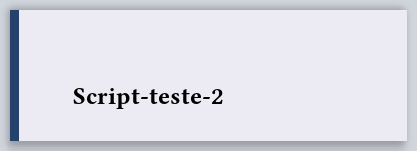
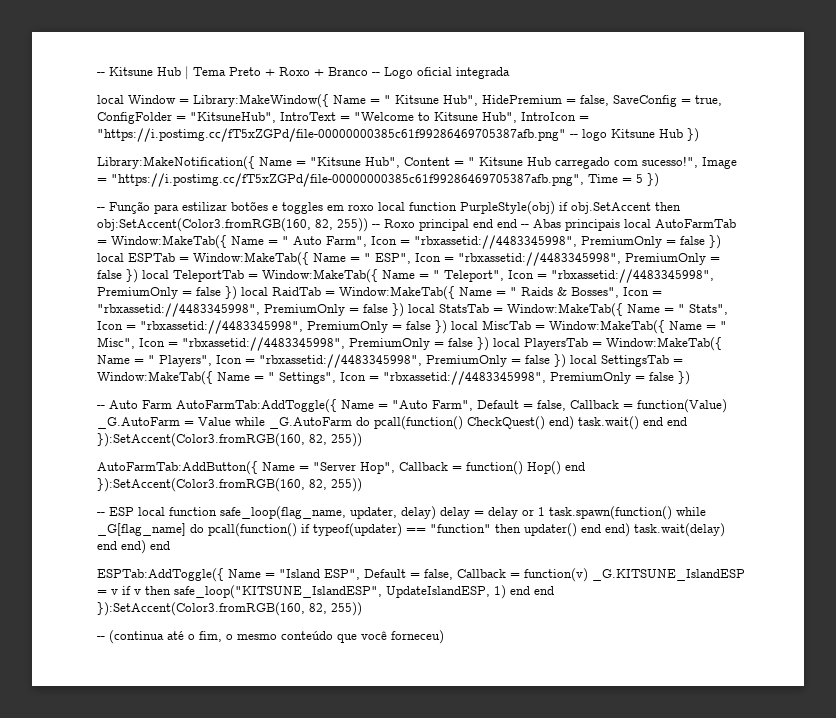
[73,88,224,109] Script-teste-2 -> [97,66,510,80] [97,94,722,108] [97,112,589,124] [97,128,699,142] [97,156,737,170] [97,173,659,187] [97,201,681,215] [97,218,736,232] [97,235,721,249] [97,252,720,266] [97,269,714,283] [97,286,662,300] [97,303,728,317] [97,320,727,334] [97,337,722,351] [97,354,683,368] [97,371,690,385] [97,399,727,413] [97,416,687,430] [97,433,362,447] [97,461,585,475] [97,478,362,492] [97,506,706,520] [97,523,725,537] [97,540,170,554] [97,568,745,582] [97,585,554,599] [97,602,362,616] [97,630,444,644] -- Kitsune Hub | Tema Preto + Roxo + Branco -- Logo oficial integrada // local Window = Library:MakeWindow({ Name = " Kitsune Hub", HidePremium = false, SaveConfig = true, ConfigFolder = "KitsuneHub", IntroText = "Welcome to Kitsune Hub", IntroIcon = "https://i.postimg.cc/fT5xZGPd/file-00000000385c61f99286469705387afb.png" -- logo Kitsune Hub }) // Library:MakeNotification({ Name = "Kitsune Hub", Content = " Kitsune Hub carregado com sucesso!", Image = "https://i.postimg.cc/fT5xZGPd/file-00000000385c61f99286469705387afb.png", Time = 5 }) // -- Função para estilizar botões e toggles em roxo local function PurpleStyle(obj) if obj.SetAccent then obj:SetAccent(Color3.fromRGB(160, 82, 255)) -- Roxo principal end end -- Abas principais local AutoFarmTab = Window:MakeTab({ Name = " Auto Farm", Icon = "rbxassetid://4483345998", PremiumOnly = false }) local ESPTab = Window:MakeTab({ Name = " ESP", Icon = "rbxassetid://4483345998", PremiumOnly = false }) local TeleportTab = Window:MakeTab({ Name = " Teleport", Icon = "rbxassetid://4483345998", PremiumOnly = false }) local RaidTab = Window:MakeTab({ Name = " Raids & Bosses", Icon = "rbxassetid://4483345998", PremiumOnly = false }) local StatsTab = Window:MakeTab({ Name = " Stats", Icon = "rbxassetid://4483345998", PremiumOnly = false }) local MiscTab = Window:MakeTab({ Name = " Misc", Icon = "rbxassetid://4483345998", PremiumOnly = false }) local PlayersTab = Window:MakeTab({ Name = " Players", Icon = "rbxassetid://4483345998", PremiumOnly = false }) local SettingsTab = Window:MakeTab({ Name = " Settings", Icon = "rbxassetid://4483345998", PremiumOnly = false }) // -- Auto Farm AutoFarmTab:AddToggle({ Name = "Auto Farm", Default = false, Callback = function(Value) _G.AutoFarm = Value while _G.AutoFarm do pcall(function() CheckQuest() end) task.wait() end end }):SetAccent(Color3.fromRGB(160, 82, 255)) // AutoFarmTab:AddButton({ Name = "Server Hop", Callback = function() Hop() end }):SetAccent(Color3.fromRGB(160, 82, 255)) // -- ESP local function safe_loop(flag_name, updater, delay) delay = delay or 1 task.spawn(function() while _G[flag_name] do pcall(function() if typeof(updater) == "function" then updater() end end) task.wait(delay) end end) end // ESPTab:AddToggle({ Name = "Island ESP", Default = false, Callback = function(v) _G.KITSUNE_IslandESP = v if v then safe_loop("KITSUNE_IslandESP", UpdateIslandESP, 1) end end }):SetAccent(Color3.fromRGB(160, 82, 255)) // -- (continua até o fim, o mesmo conteúdo que você forneceu)

